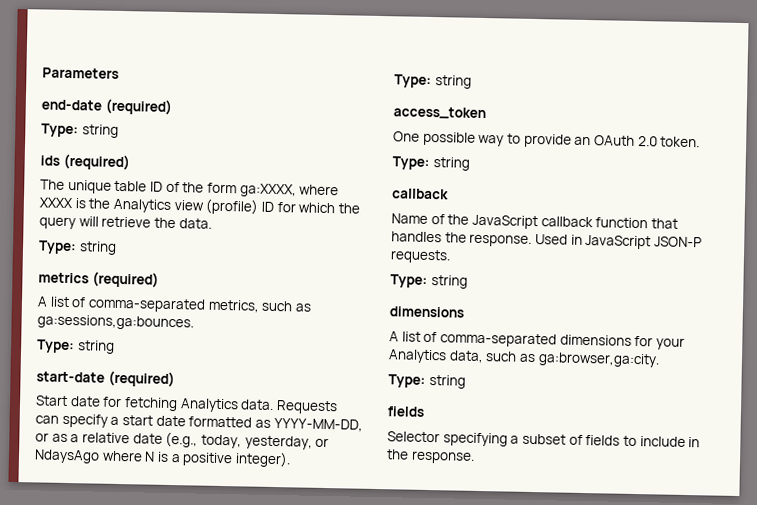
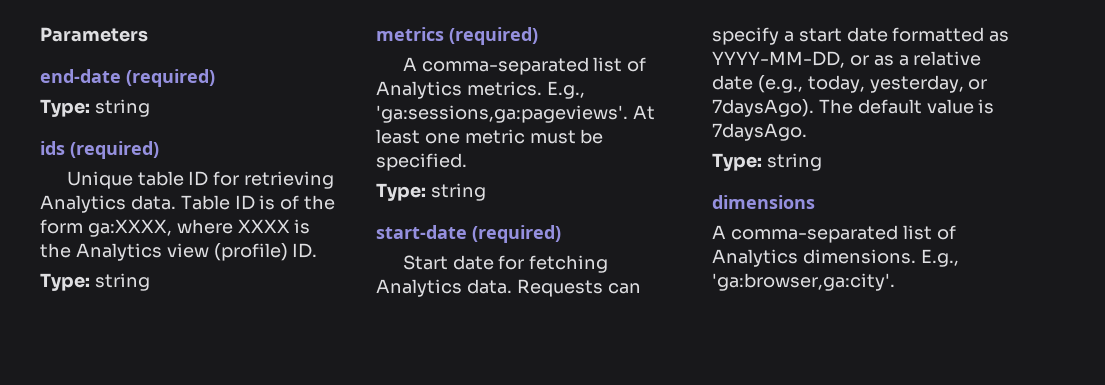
[40,179,163,194] The unique table ID -> [66,171,335,189] [40,195,276,213] Unique table ID for retrieving Analytics data. Table ID is
[260,201,360,214] [39,216,212,230] ID for which the query will retrieve the data. -> [292,243,318,258] ID.
[49,296,311,313] [37,314,194,331] list of comma-separated metrics, such as ga:sessions,ga:bounces. -> [421,57,647,75] [376,81,585,99] [376,105,655,123] [376,129,604,144] [376,153,467,171] comma-separated list of Analytics metrics. E.g., 'ga:sessions,ga:pageviews'. At least one metric must be specified.
[34,449,291,468] [394,74,472,89] [393,106,486,120] [393,131,701,148] [392,156,470,171] [392,188,449,200] [391,213,678,230] [391,231,702,250] [390,249,451,264] NdaysAgo where N is a positive integer). // Type: string // access_token // One possible way to provide an OAuth 2.0 token. // Type: string // callback // Name of the JavaScript callback function that handles the response. Used in JavaScript JSON-P requests. -> [712,99,995,117] [712,123,807,141] 7daysAgo). The default value is 7daysAgo.
[401,331,685,350] [388,349,660,368] [388,374,466,389] [387,406,425,417] [387,431,701,448] [386,449,475,464] list of comma-separated dimensions for your Analytics data, such as ga:browser,ga:city. // Type: string // fields // Selector specifying a subset of fields to include in the response. -> [730,225,956,243] [712,249,959,267] [712,273,895,291] comma-separated list of Analytics dimensions. E.g., 'ga:browser,ga:city'.

